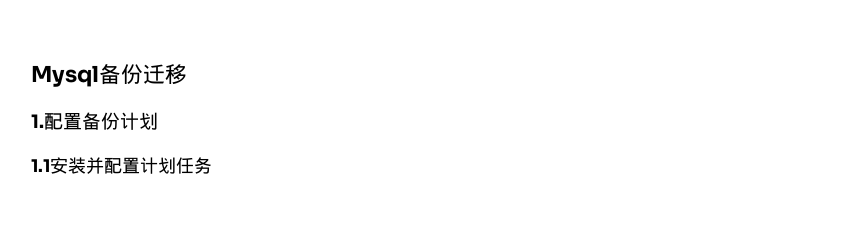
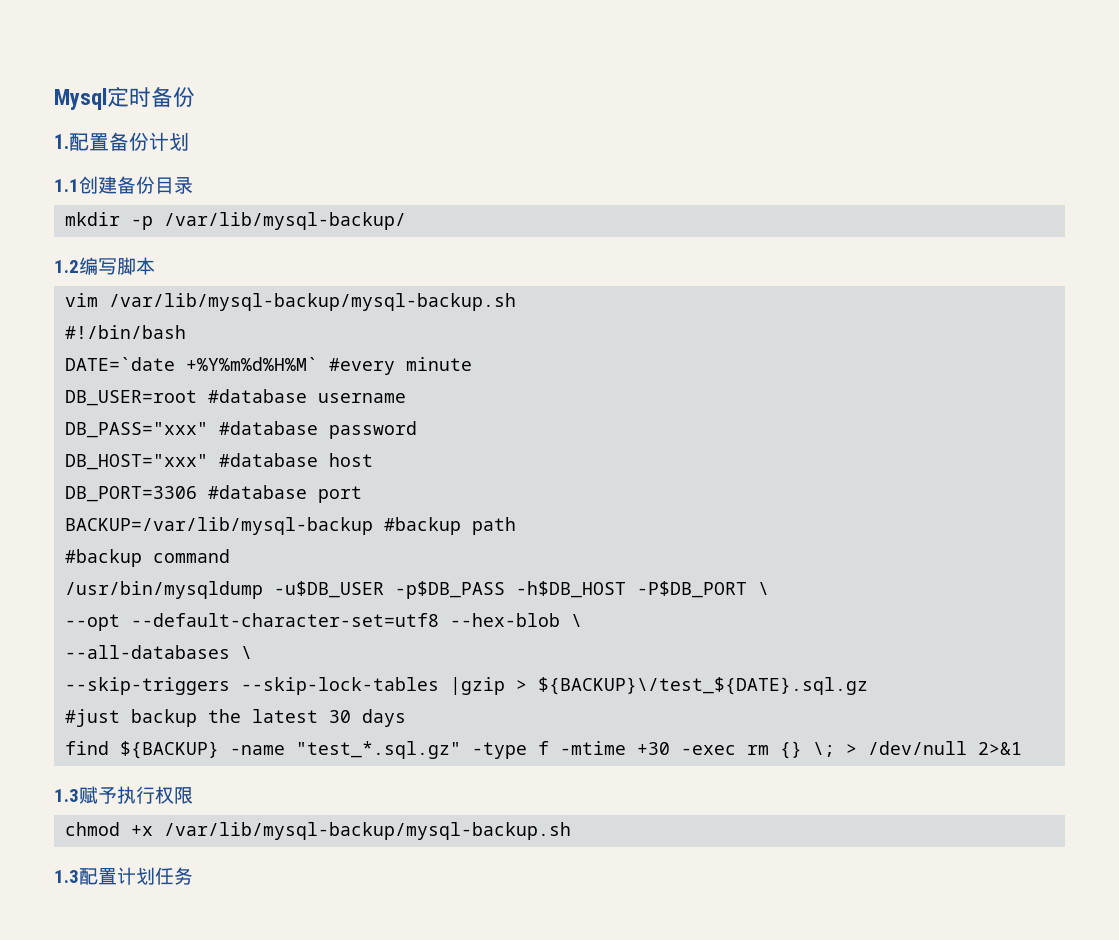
[99,64,187,85] 备份迁移 -> [107,87,195,108] 定时备份
[50,157,104,174] 安装并 -> [79,176,193,194] [64,212,406,230] [54,257,155,275] [64,293,516,311] [64,325,186,339] [64,357,472,375] [64,389,406,406] [64,421,417,439] [64,453,373,470] [64,485,362,503] [64,517,516,535] [64,549,230,567] [64,581,769,599] [64,613,582,631] [64,645,252,659] [64,677,868,695] [64,709,406,727] [64,741,1022,759] [54,786,193,804] [64,822,571,840] [54,870,79,883] 创建备份目录 // mkdir -p /var/lib/mysql-backup/ // 1.2编写脚本 // vim /var/lib/mysql-backup/mysql-backup.sh // #!/bin/bash // DATE=`date +%Y%m%d%H%M` #every minute // DB_USER=root #database username // DB_PASS="xxx" #database password // DB_HOST="xxx" #database host // DB_PORT=3306 #database port // BACKUP=/var/lib/mysql-backup #backup path // #backup command // /usr/bin/mysqldump -u$DB_USER -p$DB_PASS -h$DB_HOST -P$DB_PORT \ // --opt --default-character-set=utf8 --hex-blob \ // --all-databases \ // --skip-triggers --skip-lock-tables |gzip > ${BACKUP}\/test_${DATE}.sql.gz // #just backup the latest 30 days // find ${BACKUP} -name "test_*.sql.gz" -type f -mtime +30 -exec rm {} \; > /dev/null 2>&1 // 1.3赋予执行权限 // chmod +x /var/lib/mysql-backup/mysql-backup.sh // 1.3

